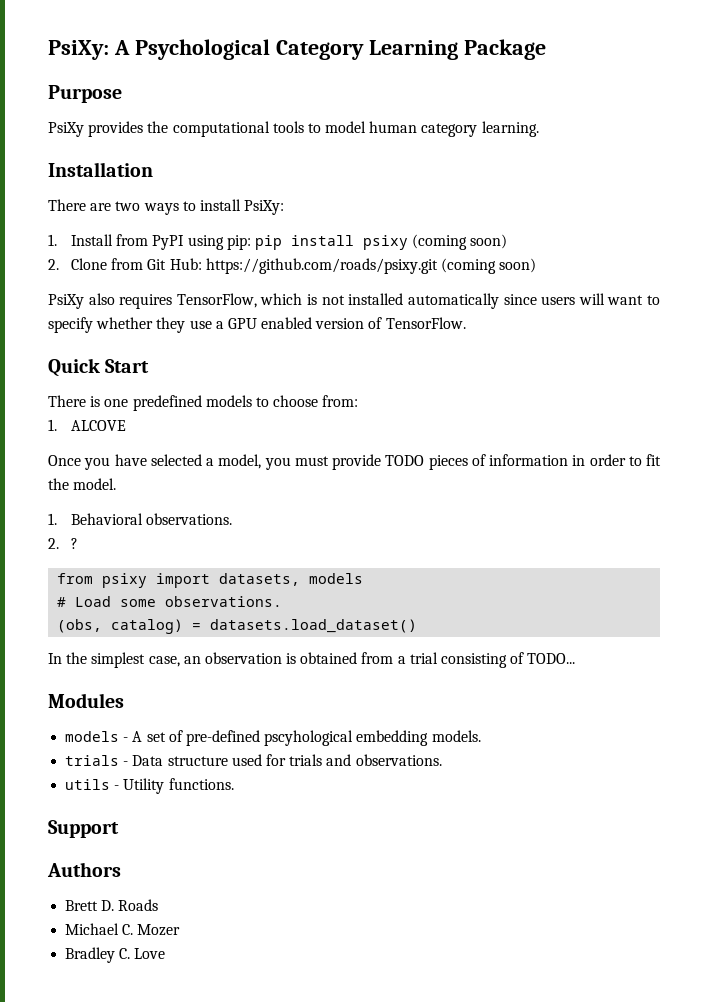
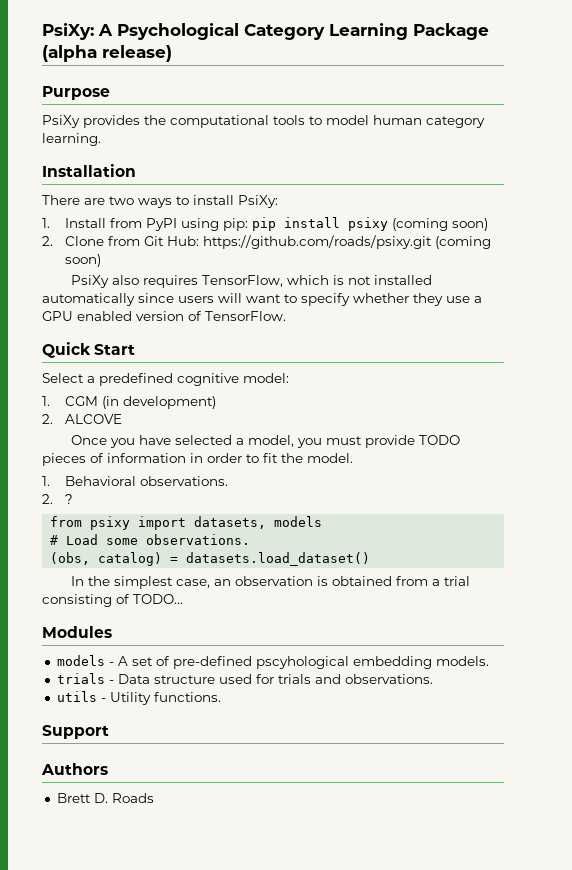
(546, 49) none -> [42,45,172,62] (alpha release)
[48,395,359,411] [48,419,57,431] There is one predefined models to choose from: // 1. -> [42,373,289,386] [42,396,217,409] [42,414,53,424] Select a predefined cognitive model: // 1. CGM (in development) // 2.
[65,923,181,936] [65,947,166,963] // Michael C. Mozer // Bradley C. Love -> (154, 798) none

